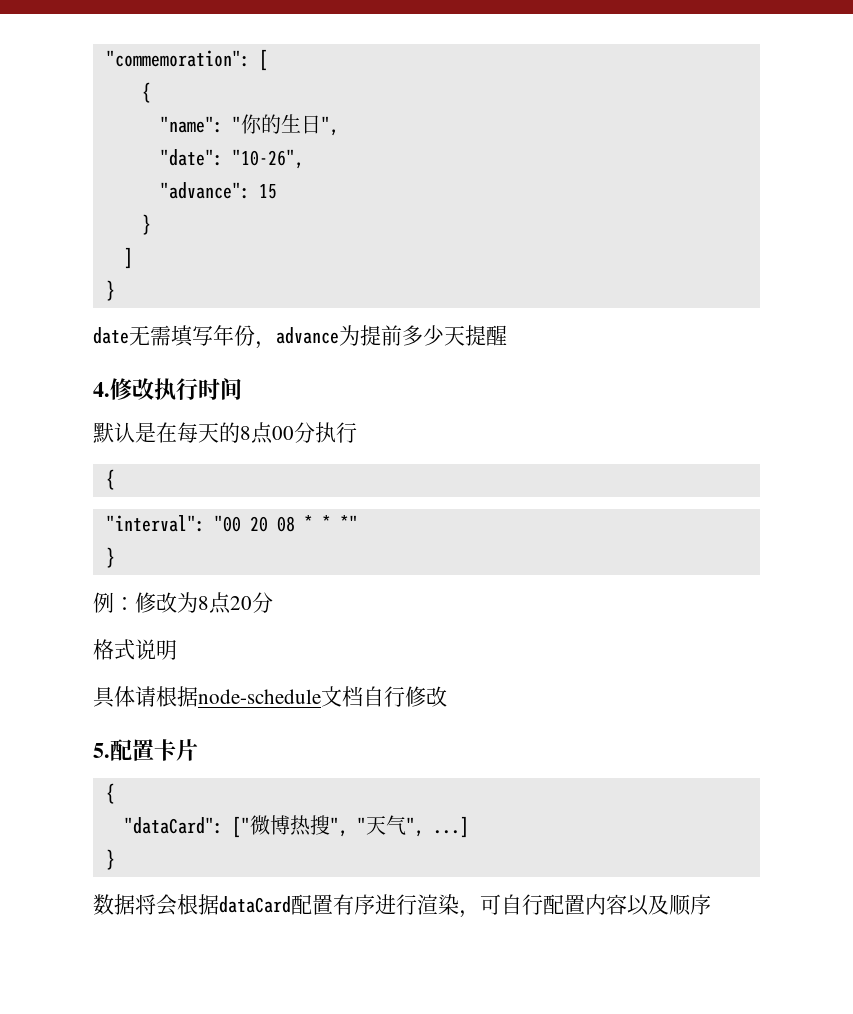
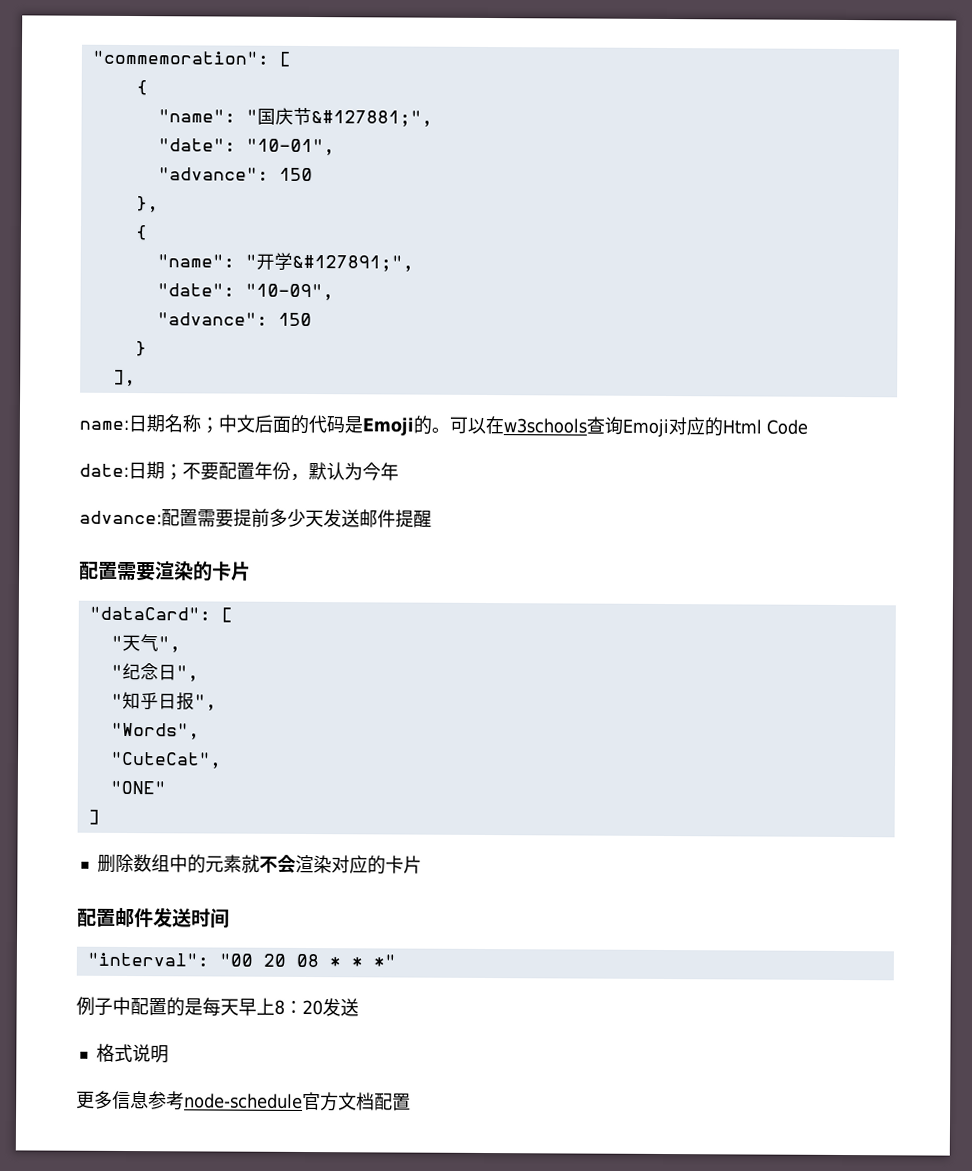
[240,114,339,136] [159,149,304,169] [159,182,277,199] [141,214,151,235] [123,247,133,269] [105,280,115,301] [93,325,360,349] 你的生日", // "date": "10-26", // "advance": 15 // } // ] // } // date无需填写年份，advance为 -> [256,107,433,127] [157,138,335,156] [157,167,313,182] [135,196,159,213] [134,225,148,241] [156,252,414,272] [156,283,334,301] [156,312,312,327] [134,341,147,357] [112,369,136,387] [79,414,808,438] [79,461,399,482] [79,509,234,528] 国庆节&#127881;", // "date": "10-01", // "advance": 150 // }, // { // "name": "开学&#127891;", // "date": "10-09", // "advance": 150 // } // ], // name:日期名称；中文后面的代码是Emoji的。可以在w3schools查询Emoji对应的Html Code // date:日期；不要配置年份，默认为今年 // advance:配置需要
(465, 336) none -> [323,509,396,528] 发送邮件
[93,378,242,400] [93,422,357,444] [105,469,115,490] 4.修改执行时间 // 默认是在每天的8点00分执行 // { -> [79,561,251,582] [88,606,233,623] [110,634,181,653] [110,662,199,682] [110,691,217,711] [110,722,200,740] [109,751,222,769] [109,780,166,795] [87,809,100,825] [96,853,422,875] [77,907,230,929] 配置需要渲染的卡片 // "dataCard": [ // "天气", // "纪念日", // "知乎日报", // "Words", // "CuteCat", // "ONE" // ] // 删除数组中的元素就不会渲染对应的卡片 // 配置邮件发送时间
[105,547,115,568] // } -> (396, 961) none
[114,592,273,614] [93,639,177,660] [93,686,447,708] [93,739,198,761] [105,783,115,804] [123,815,469,838] [105,849,115,870] [93,894,711,918] ：修改为8点20分 // 格式说明 // 具体请根据node-schedule文档自行修改 // 5.配置卡片 // { // "dataCard": ["微博热搜", "天气", ...] // } // 数据将会根据dataCard配置有序进行渲染，可自行配置内容以及顺序 -> [94,996,359,1017] [95,1043,169,1064] [76,1090,411,1112] 子中配置的是每天早上8：20发送 // 格式说明 // 更多信息参考node-schedule官方文档配置

